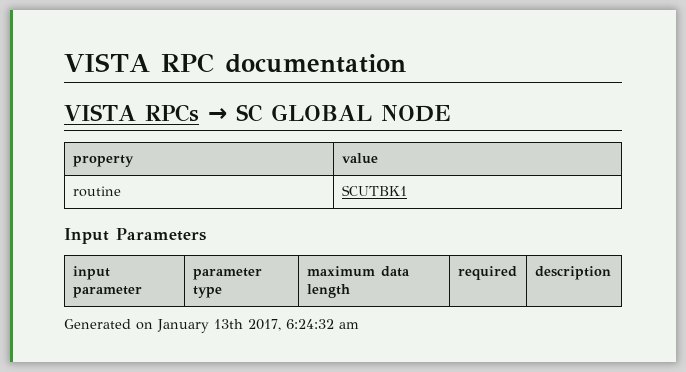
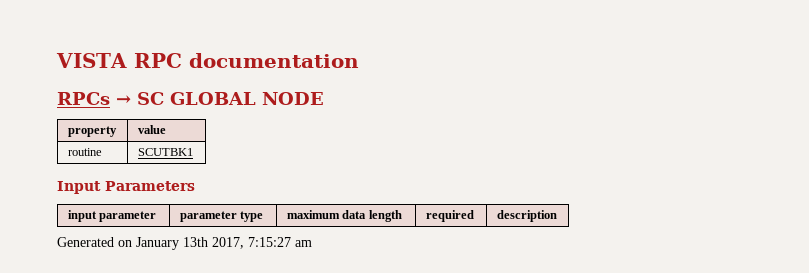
[64,104,136,121] VISTA -> (359, 60) none
[286,319,334,329] 6:24:32 -> [248,237,291,247] 7:15:27

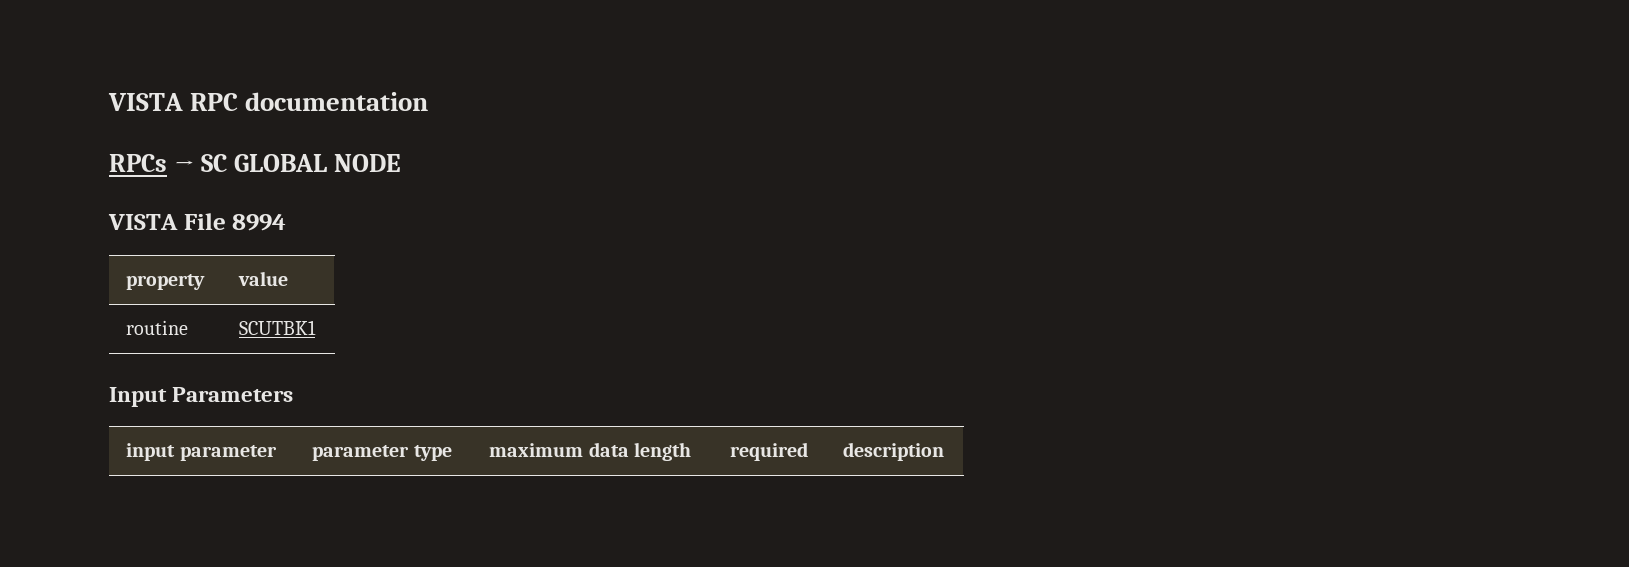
(324, 98) none -> [108,213,287,231] // VISTA File 8994
[57,237,312,250] // Generated on January 13th 2017, 7:15:27 am -> (945, 451) none

